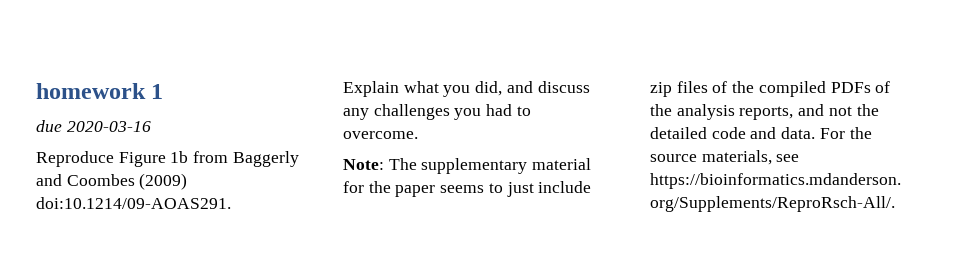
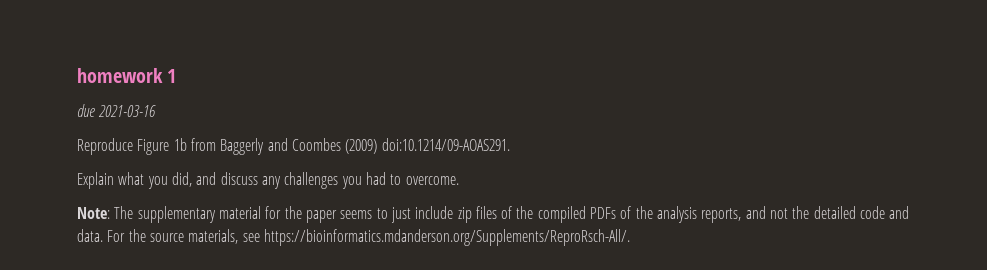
[66,121,151,132] 2020-03-16 -> [98,105,157,117] 2021-03-16

